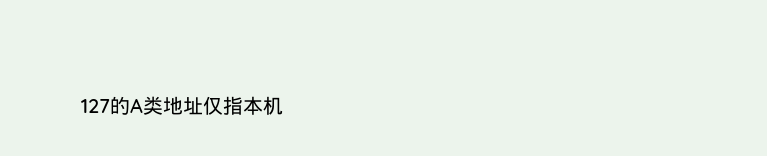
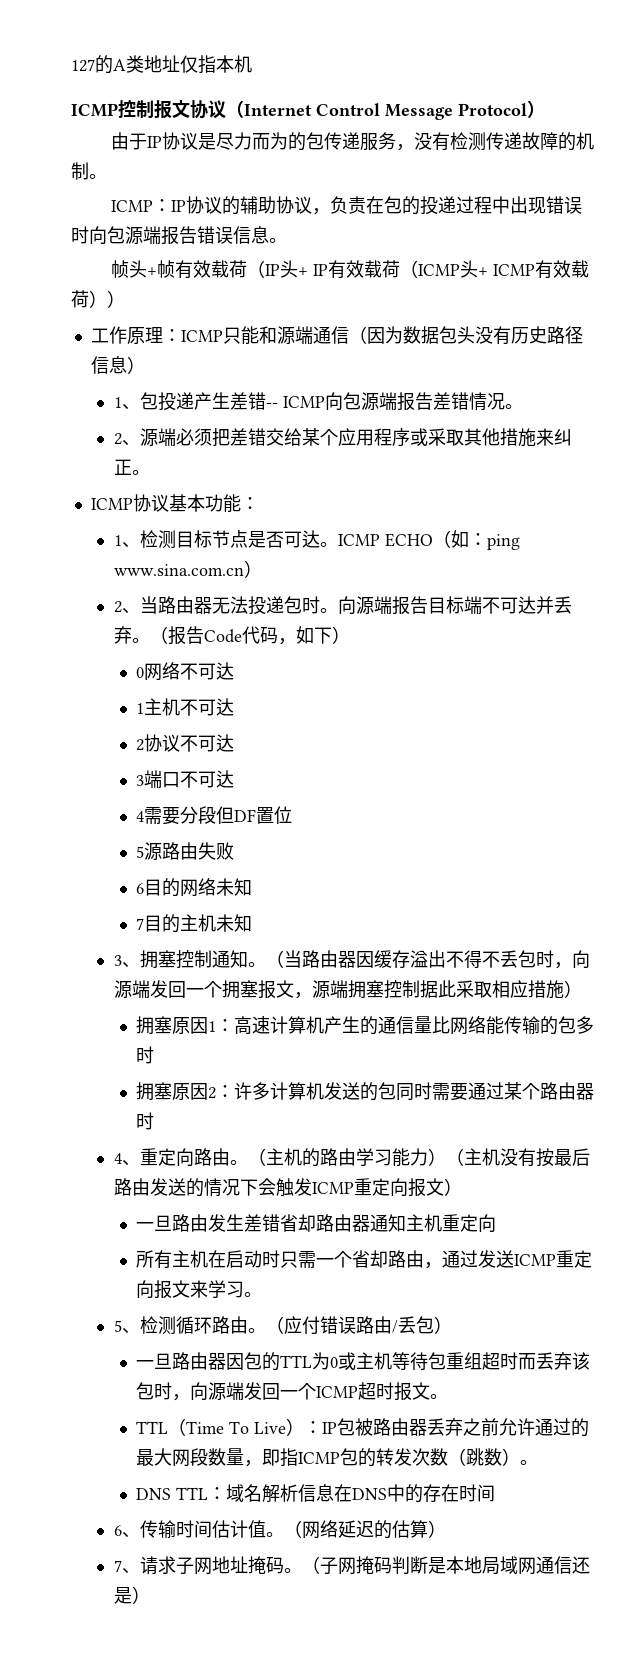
(283, 105) none -> [71,100,545,120] [110,132,594,151] [71,162,107,180] [110,196,582,215] [71,226,287,245] [110,260,589,279] [71,290,125,308] [90,326,583,345] [90,356,145,374] [113,392,523,411] [113,428,572,447] [113,459,150,475] [90,494,259,513] [113,530,520,550] [113,560,262,578] [113,596,572,615] [113,626,350,645] [136,662,235,681] [136,698,235,716] [136,734,235,752] [136,770,235,788] [136,806,293,825] [136,842,235,861] [136,878,253,897] [136,914,253,933] [113,950,590,969] [113,980,582,999] [136,1016,595,1035] [136,1046,155,1064] [136,1082,595,1101] [136,1112,155,1130] [113,1148,590,1167] [113,1178,462,1197] [136,1214,497,1232] [136,1250,593,1269] [136,1280,263,1299] [113,1316,452,1335] [136,1352,591,1371] [136,1382,449,1401] [136,1418,590,1437] [136,1448,539,1467] [136,1484,496,1503] [113,1520,446,1539] [113,1556,590,1575] [113,1586,150,1604] // ICMP控制报文协议（Internet Control Message Protocol） // 由于IP协议是尽力而为的包传递服务，没有检测传递故障的机制。 // ICMP：IP协议的辅助协议，负责在包的投递过程中出现错误时向包源端报告错误信息。 // 帧头+帧有效载荷（IP头+ IP有效载荷（ICMP头+ ICMP有效载荷）） // 工作原理：ICMP只能和源端通信（因为数据包头没有历史路径信息） // 1、包投递产生差错-- ICMP向包源端报告差错情况。 // 2、源端必须把差错交给某个应用程序或采取其他措施来纠正。 // ICMP协议基本功能： // 1、检测目标节点是否可达。ICMP ECHO（如：ping www.sina.com.cn） // 2、当路由器无法投递包时。向源端报告目标端不可达并丢弃。（报告Code代码，如下） // 0网络不可达 // 1主机不可达 // 2协议不可达 // 3端口不可达 // 4需要分段但DF置位 // 5源路由失败 // 6目的网络未知 // 7目的主机未知 // 3、拥塞控制通知。（当路由器因缓存溢出不得不丢包时，向源端发回一个拥塞报文，源端拥塞控制据此采取相应措施） // 拥塞原因1：高速计算机产生的通信量比网络能传输的包多时 // 拥塞原因2：许多计算机发送的包同时需要通过某个路由器时 // 4、重定向路由。（主机的路由学习能力）（主机没有按最后路由发送的情况下会触发ICMP重定向报文） // 一旦路由发生差错省却路由器通知主机重定向 // 所有主机在启动时只需一个省却路由，通过发送ICMP重定向报文来学习。 // 5、检测循环路由。（应付错误路由/丢包） // 一旦路由器因包的TTL为0或主机等待包重组超时而丢弃该包时，向源端发回一个ICMP超时报文。 // TTL（Time To Live）：IP包被路由器丢弃之前允许通过的最大网段数量，即指ICMP包的转发次数（跳数）。 // DNS TTL：域名解析信息在DNS中的存在时间 // 6、传输时间估计值。（网络延迟的估算） // 7、请求子网地址掩码。（子网掩码判断是本地局域网通信还是）

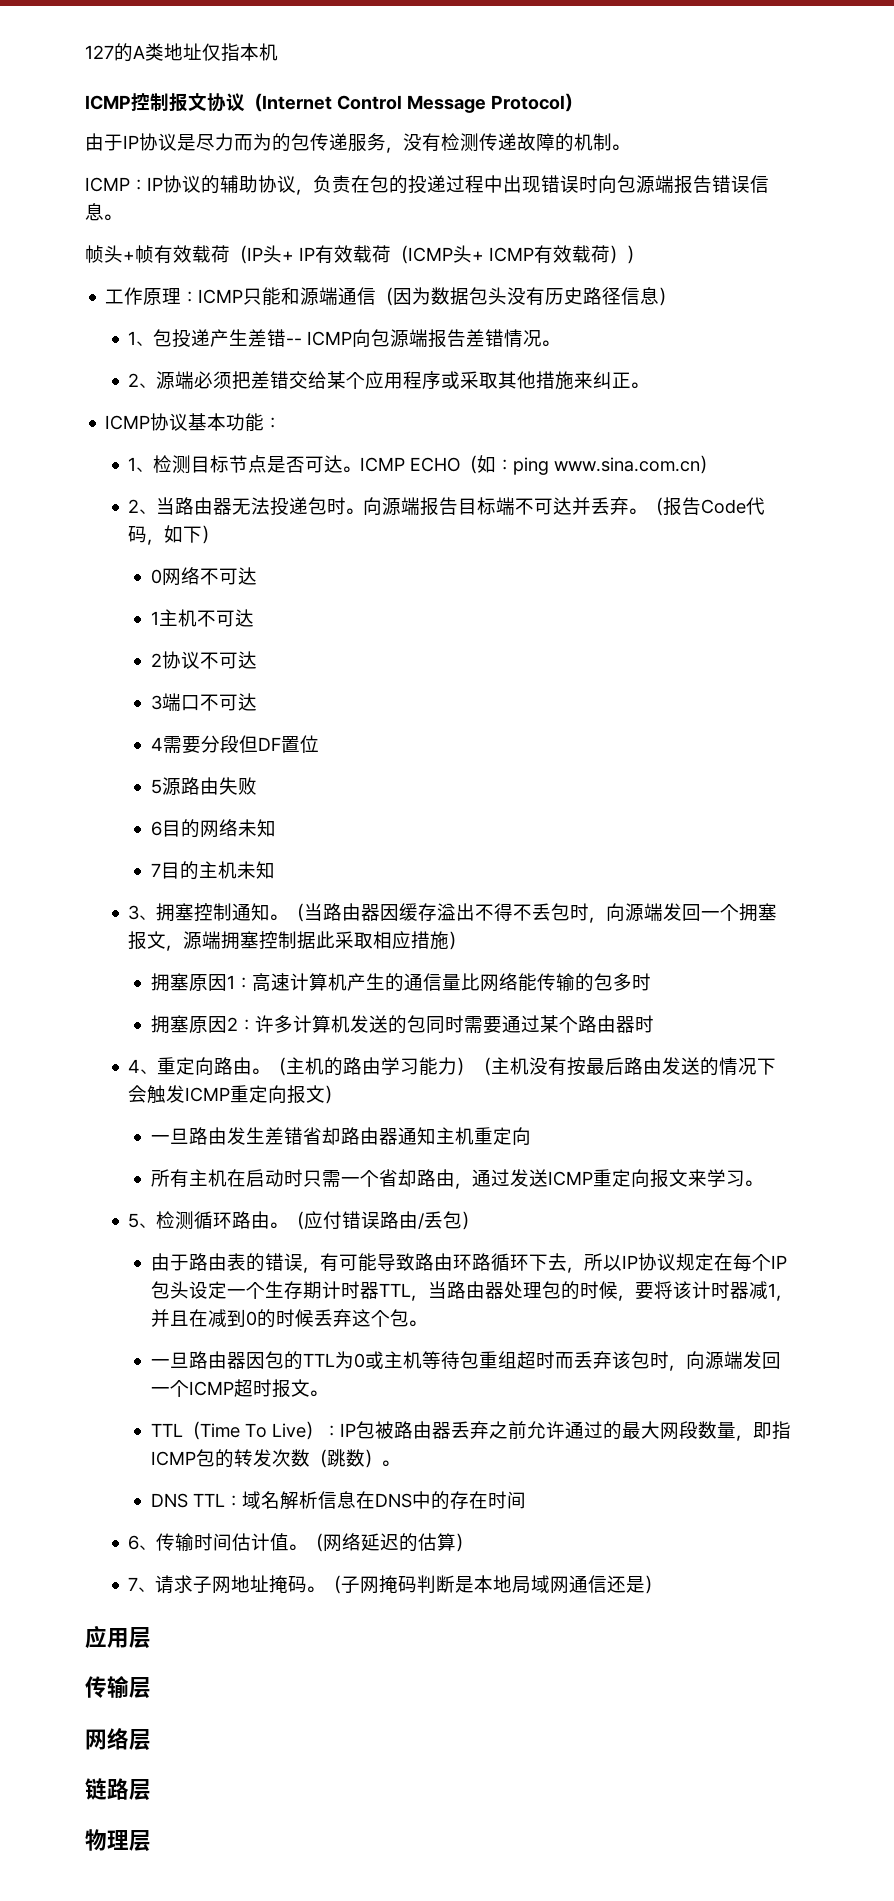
(452, 1325) none -> [151,1253,788,1273] [151,1281,794,1301] [151,1309,427,1328] // 由于路由表的错误，有可能导致路由环路循环下去，所以IP协议规定在每个IP包头设定一个生存期计时器TTL，当路由器处理包的时候，要将该计时器减1，并且在减到0的时候丢弃这个包。
(150, 1595) none -> [85,1625,151,1649] [85,1676,151,1699] [85,1727,151,1751] [85,1778,151,1801] [85,1829,151,1852] // 应用层 // 传输层 // 网络层 // 链路层 // 物理层

